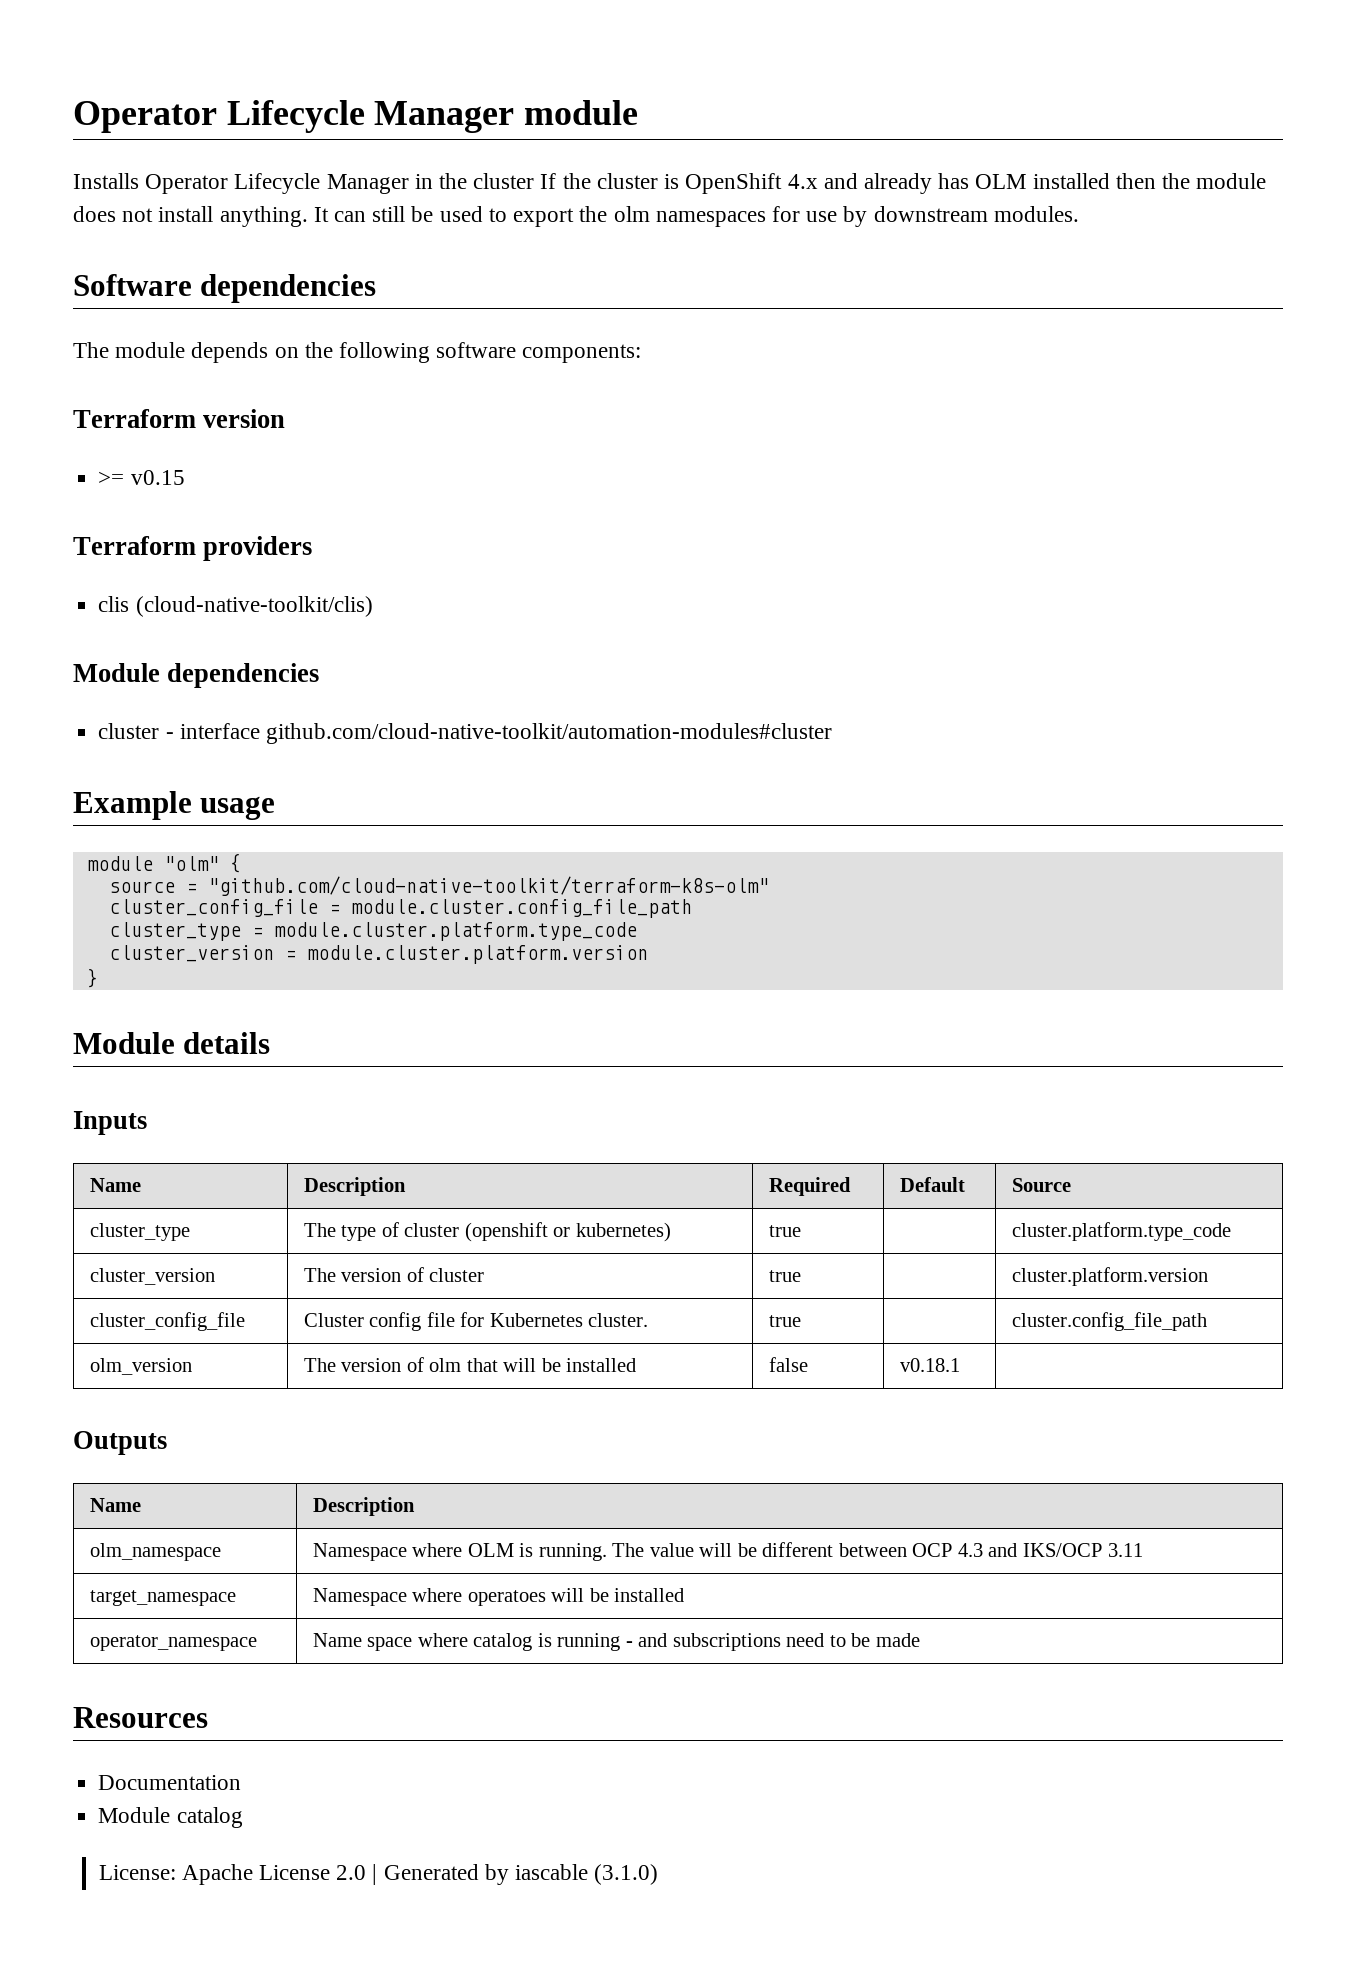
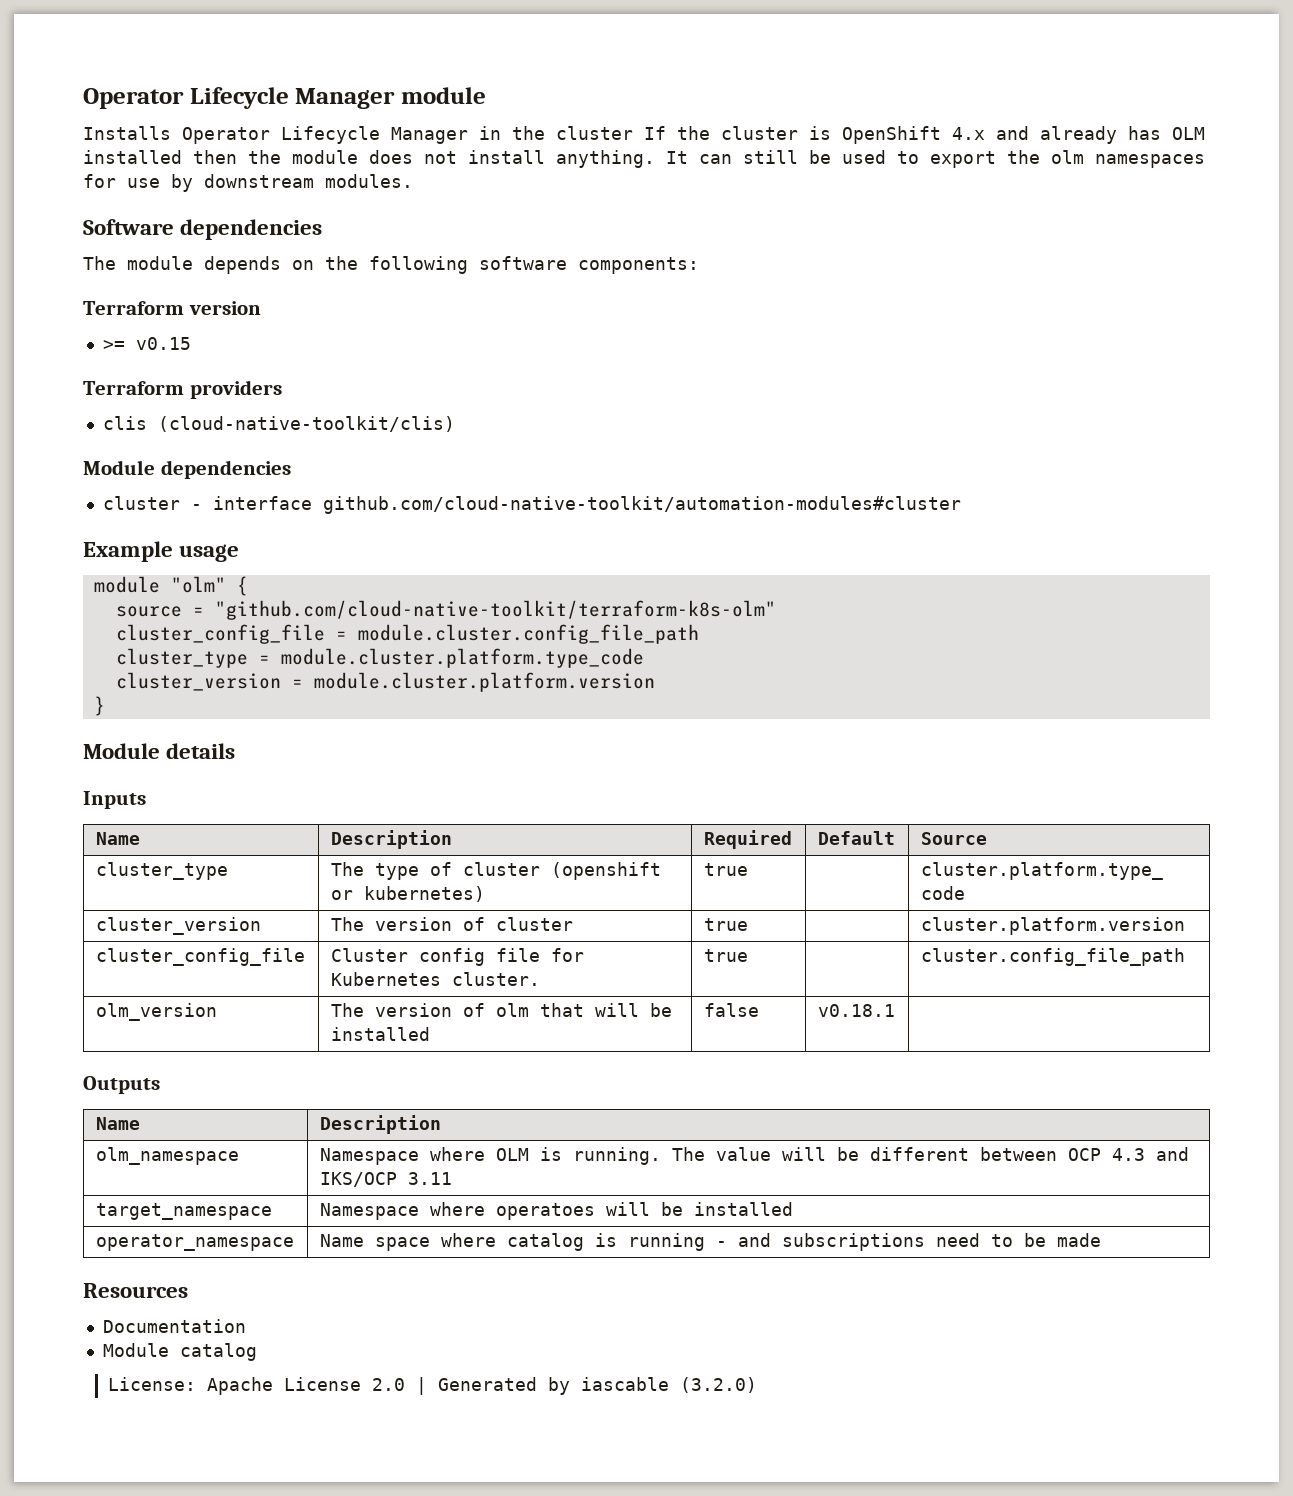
[594,1864,659,1885] (3.1.0) -> [679,1377,757,1393] (3.2.0)

